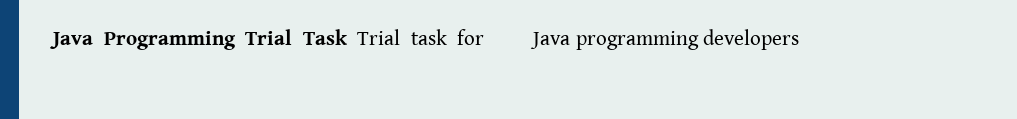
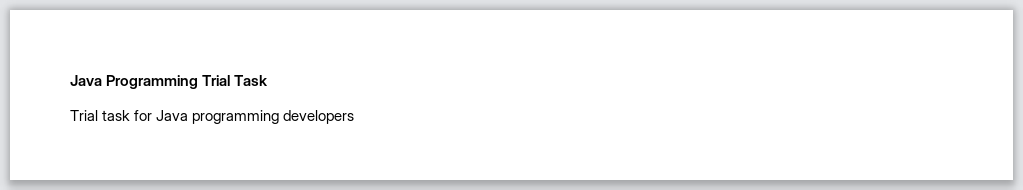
(348, 37) none -> (269, 80) //

